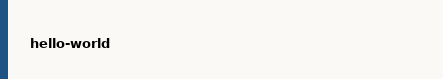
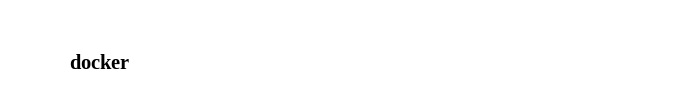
[30,38,110,48] hello-world -> [70,54,129,69] docker

